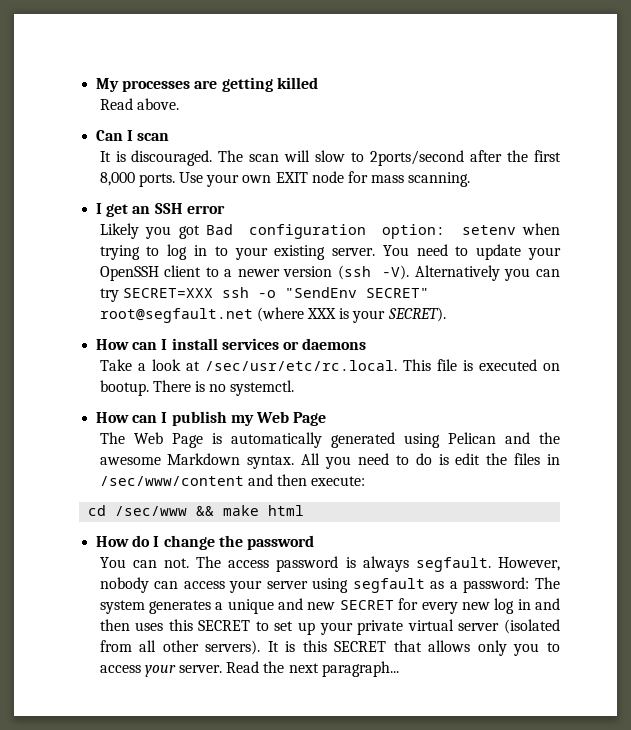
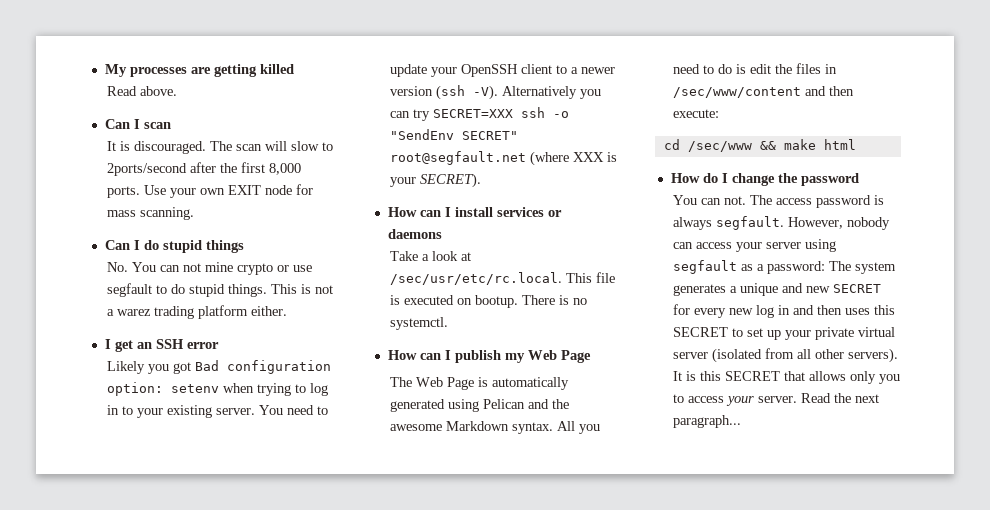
(471, 179) none -> [104,240,244,253] [107,262,313,275] [107,283,334,297] [107,305,288,319] // Can I do stupid things // No. You can not mine crypto or use segfault to do stupid things. This is not a warez trading platform either.

